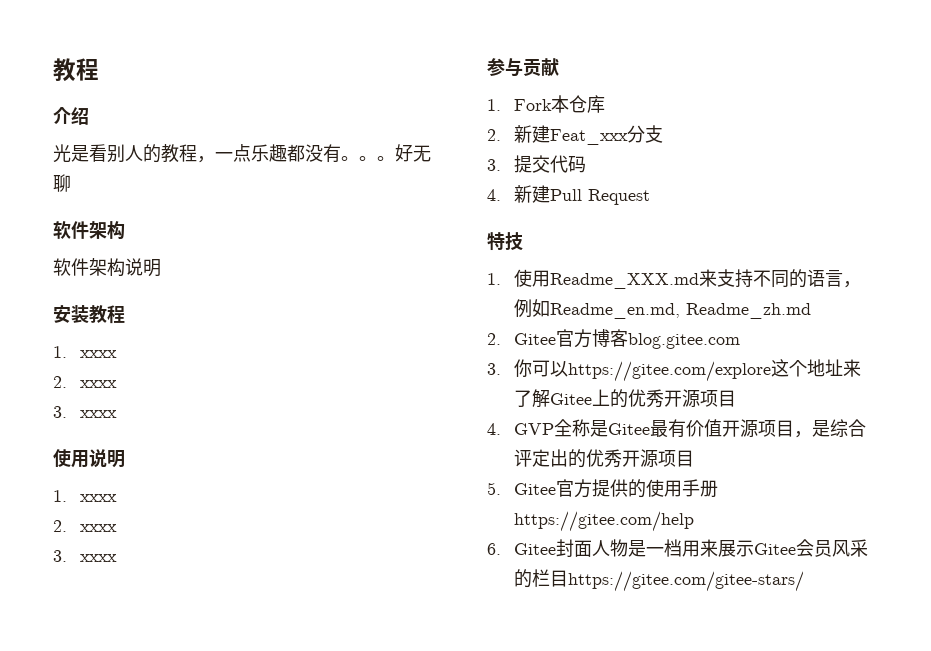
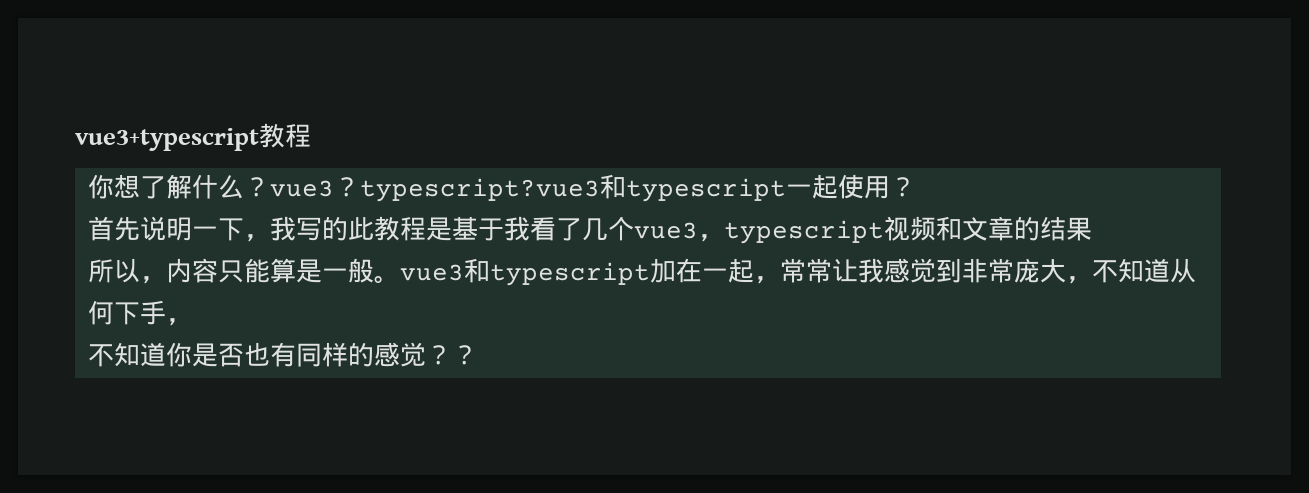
[53,58,99,82] [53,107,89,125] [53,144,431,163] [53,174,71,192] [53,221,125,240] [53,258,161,277] [53,305,125,324] [53,346,117,358] [53,376,117,388] [53,406,117,418] [53,449,125,468] [53,490,117,502] [53,520,117,532] [53,550,117,562] [487,58,559,77] [487,95,605,113] [487,125,663,145] [487,155,586,173] [487,185,650,205] [487,232,523,251] [487,269,861,289] [513,299,811,319] [487,329,740,349] [487,359,861,382] [513,389,736,408] [487,419,866,438] [513,449,694,468] [487,479,718,498] [513,511,694,532] [487,539,868,557] [513,569,804,592] 教程 // 介绍 // 光是看别人的教程，一点乐趣都没有。。。好无聊 // 软件架构 // 软件架构说明 // 安装教程 // 1. xxxx // 2. xxxx // 3. xxxx // 使用说明 // 1. xxxx // 2. xxxx // 3. xxxx // 参与贡献 // 1. Fork本仓库 // 2.新建Feat_xxx分支 // 3.提交代码 // 4.新建Pull Request // 特技 // 1.使用Readme_XXX.md来支持不同的语言，例如Readme_en.md, Readme_zh.md // 2. Gitee官方博客blog.gitee.com // 3.你可以https://gitee.com/explore这个地址来了解Gitee上的优秀开源项目 // 4. GVP全称是Gitee最有价值开源项目，是综合评定出的优秀开源项目 // 5. Gitee官方提供的使用手册https://gitee.com/help // 6. Gitee封面人物是一档用来展示Gitee会员风采的栏目https://gitee.com/gitee-stars/ -> [75,123,311,151] [87,174,916,202] [87,216,1092,244] [87,258,1196,286] [87,300,192,326] [87,342,478,367] vue3+typescript教程 // 你想了解什么？vue3？typescript?vue3和typescript一起使用？ // 首先说明一下，我写的此教程是基于我看了几个vue3，typescript视频和文章的结果 // 所以，内容只能算是一般。vue3和typescript加在一起，常常让我感觉到非常庞大，不知道从何下手， // 不知道你是否也有同样的感觉？？

